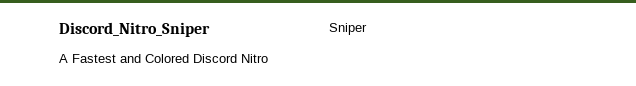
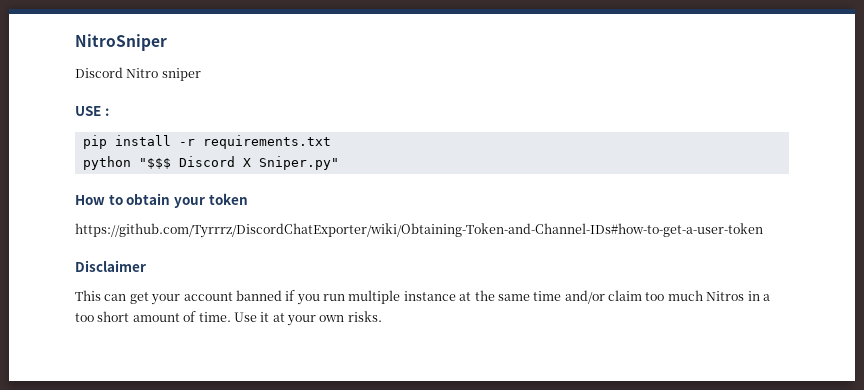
[59,22,210,37] [59,54,268,63] [329,23,367,35] Discord_Nitro_Sniper // A Fastest and Colored Discord Nitro Sniper -> [75,34,167,51] [75,67,201,81] [75,106,109,116] [82,135,331,149] [82,156,339,170] [75,193,248,208] [75,223,763,238] [75,260,146,272] [75,290,770,305] [75,311,382,326] NitroSniper // Discord Nitro sniper // USE : // pip install -r requirements.txt // python "$$$ Discord X Sniper.py" // How to obtain your token // https://github.com/Tyrrrz/DiscordChatExporter/wiki/Obtaining-Token-and-Channel-IDs#how-to-get-a-user-token // Disclaimer // This can get your account banned if you run multiple instance at the same time and/or claim too much Nitros in a too short amount of time. Use it at your own risks.

